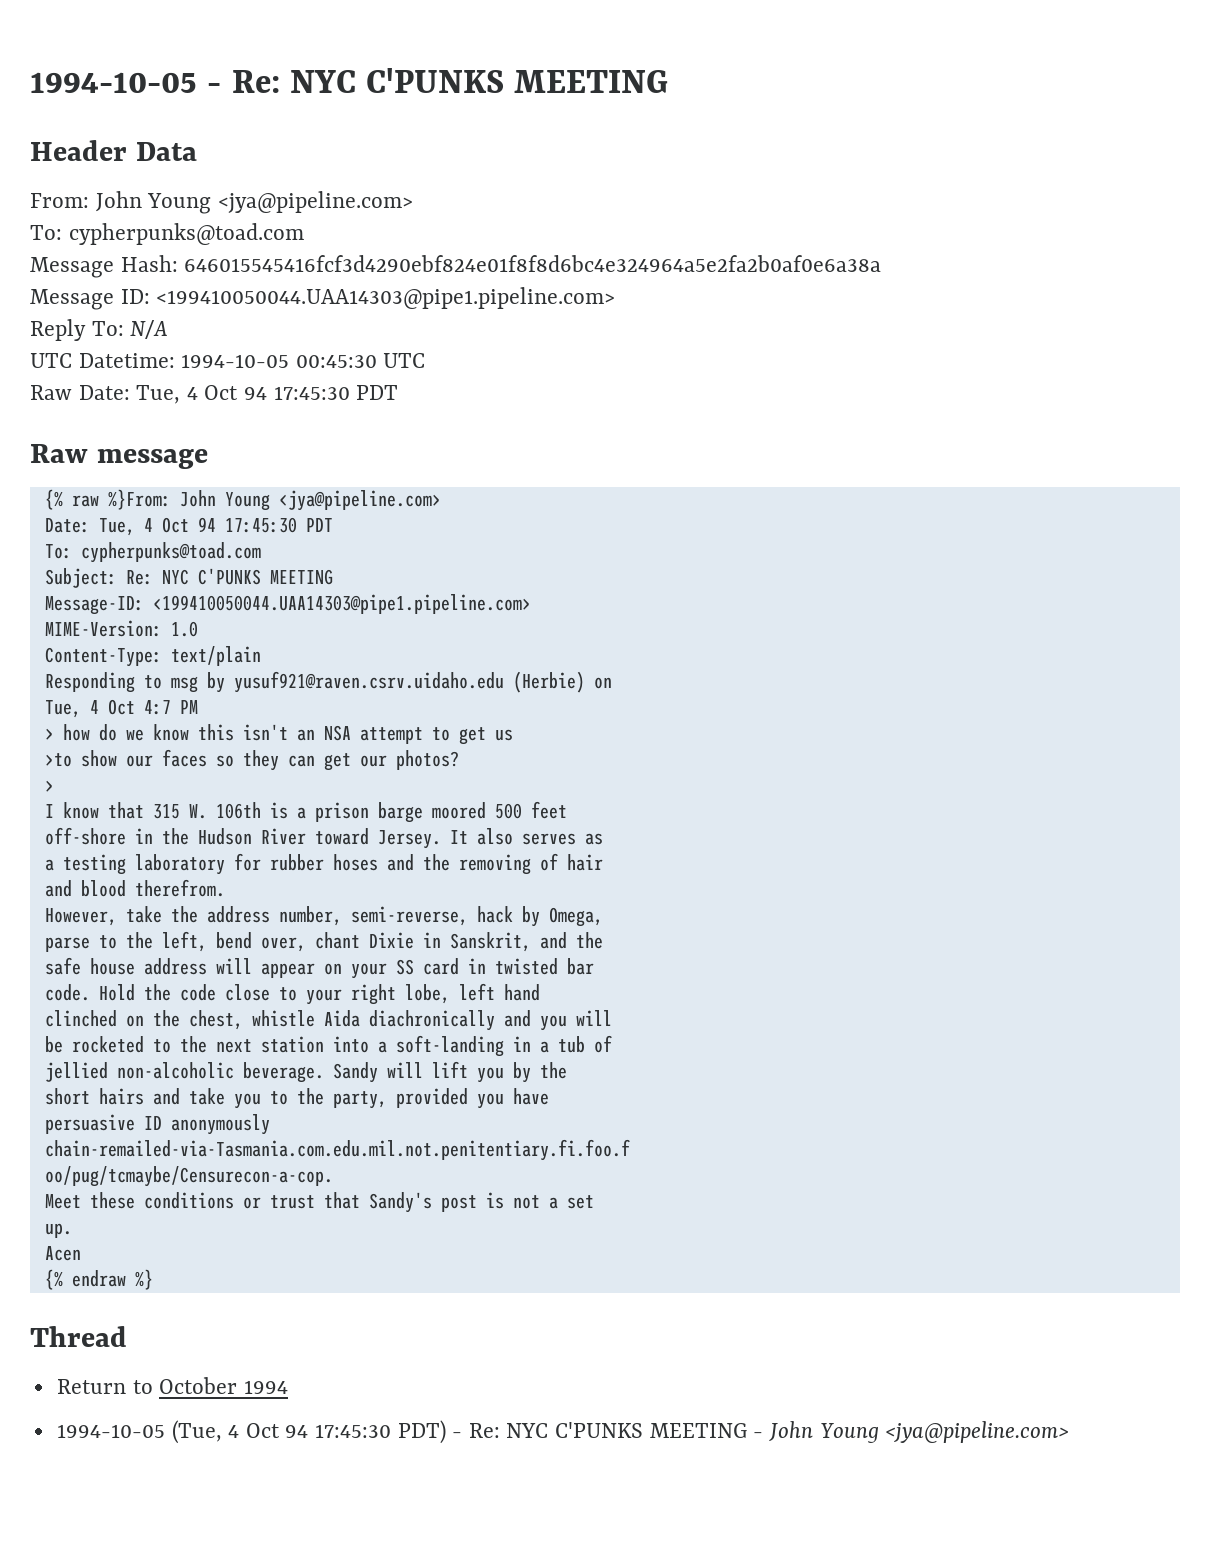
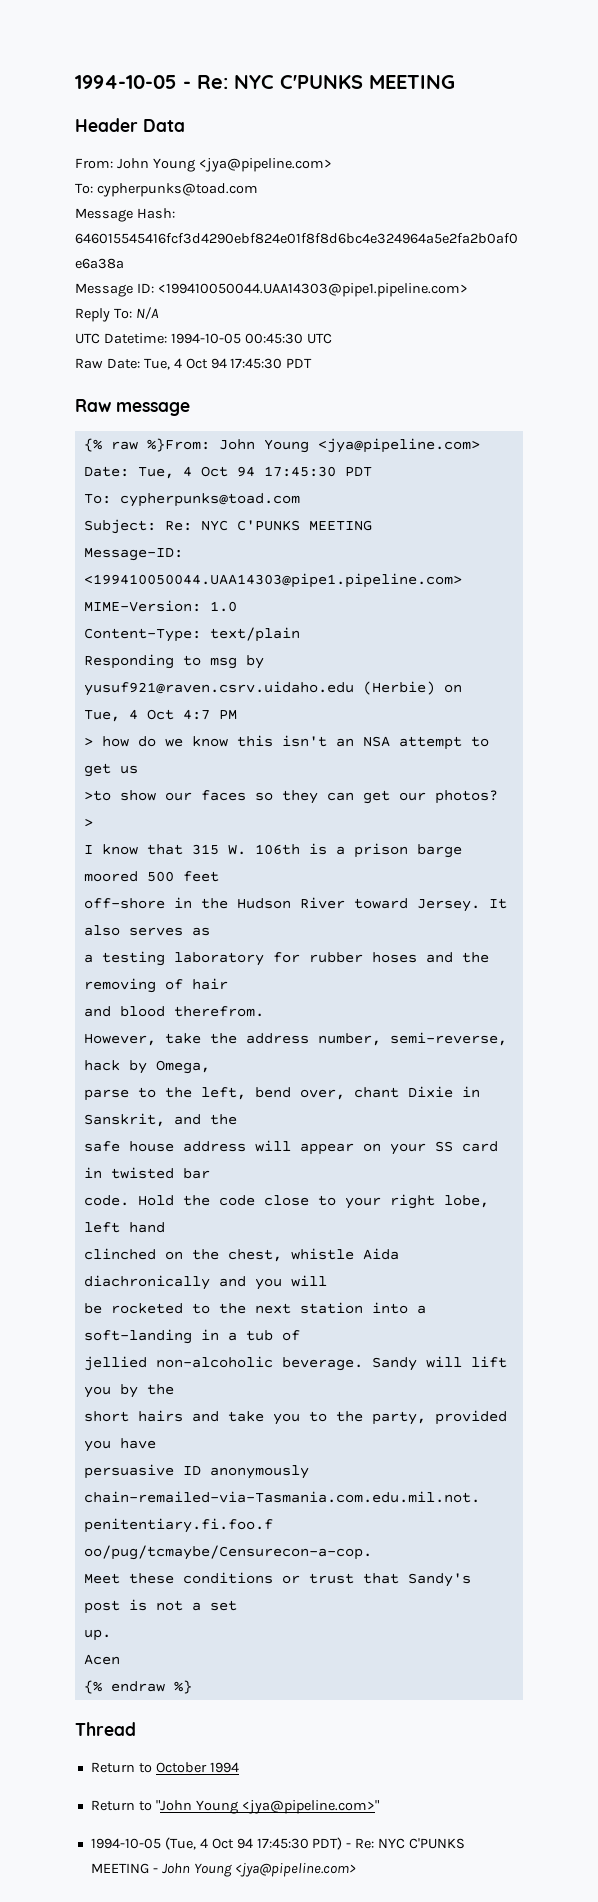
(288, 1387) none -> [90,1800,379,1814] // Return to "John Young <jya@pipeline.com>"

